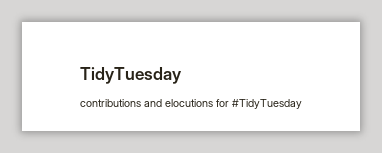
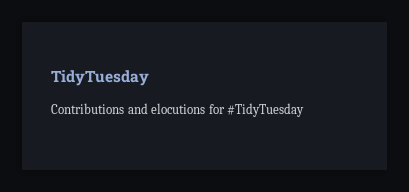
[80,99,141,107] contributions -> [51,103,124,114] Contributions

